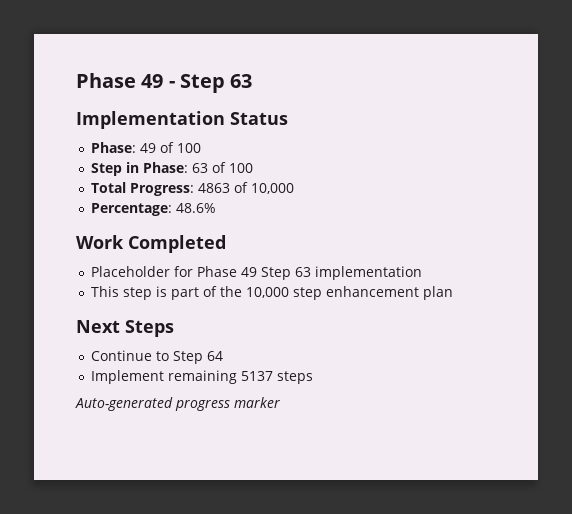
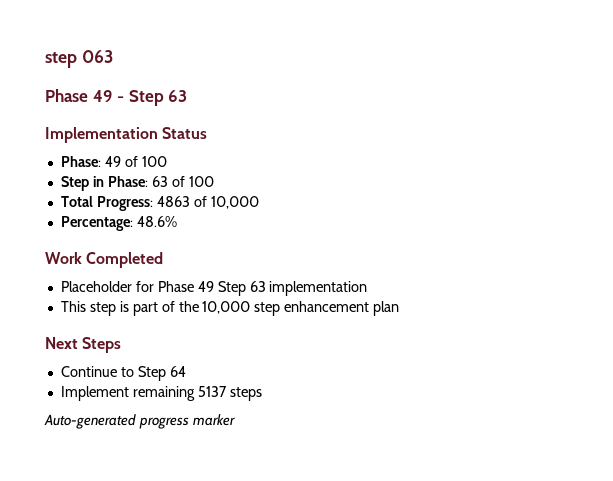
(76, 80) none -> [45,50,113,68] step 063 //

